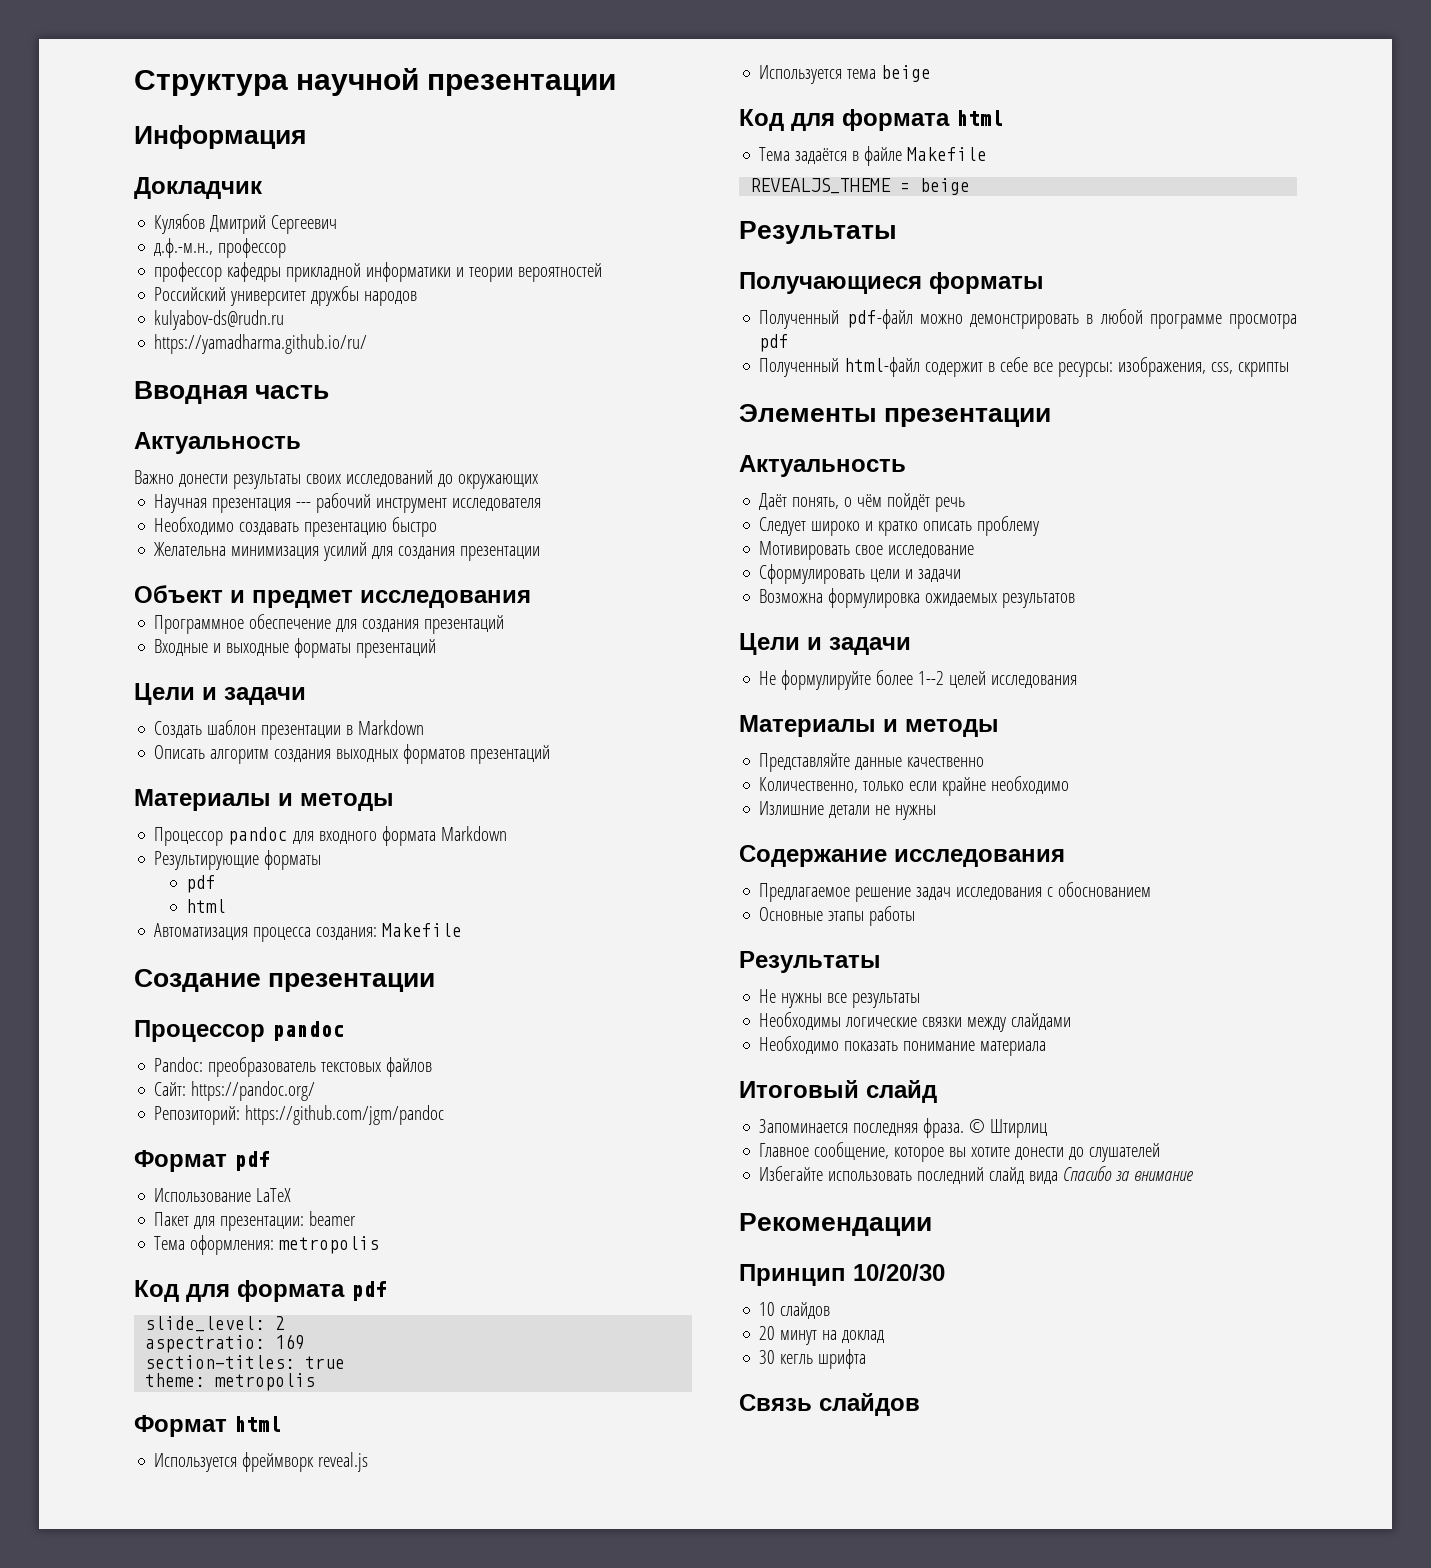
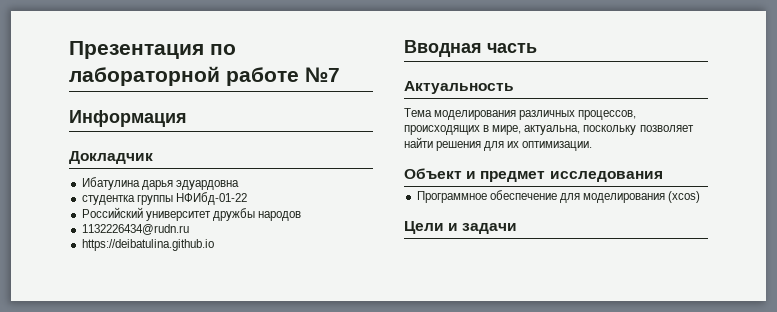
[134,68,617,96] [134,125,306,149] [134,177,263,199] [154,214,338,234] [154,238,287,258] [154,262,603,282] Структура научной презентации // Информация // Докладчик // Кулябов Дмитрий Сергеевич // д.ф.-м.н., профессор // профессор кафедры прикладной информатики и теории вероятностей -> [69,41,236,59] [69,66,340,86] [69,110,187,127] [69,151,153,164] [81,177,239,190] [81,192,247,205] Презентация по лабораторной работе №7 // Информация // Докладчик // Ибатулина дарья эдуардовна // студентка группы НФИбд-01-22
[154,310,285,330] [154,334,368,354] kulyabov-ds@rudn.ru // https://yamadharma.github.io/ru/ -> [81,224,189,235] [81,239,214,251] 1132226434@rudn.ru // https://deibatulina.github.io
[134,470,538,489] [154,493,542,513] [154,517,438,537] [154,542,541,561] Важно донести результаты своих исследований до окружающих // Научная презентация --- рабочий инструмент исследователя // Необходимо создавать презентацию быстро // Желательна минимизация усилий для создания презентации -> [404,108,637,120] [404,125,694,135] [404,137,593,151] Тема моделирования различных процессов, происходящих в мире, актуальна, поскольку позволяет найти решения для их оптимизации.
[362,615,505,634] [154,638,437,658] [134,683,306,705] [154,720,425,740] [154,744,551,764] [134,789,394,811] [154,826,508,846] [154,850,322,870] [186,875,217,893] [186,899,227,913] [154,923,463,942] [134,969,436,992] [134,1020,344,1042] [154,1057,433,1077] [154,1081,316,1101] [154,1105,445,1125] [134,1150,270,1172] [154,1188,292,1202] [154,1211,357,1231] [154,1235,380,1255] [134,1280,387,1302] [145,1316,286,1332] [145,1334,306,1353] [145,1355,346,1369] [145,1373,316,1391] [134,1415,282,1437] [154,1452,369,1472] [759,65,932,84] [739,109,1004,131] [759,146,988,166] [750,178,971,195] [739,221,897,244] [739,272,1044,294] [759,309,1297,329] [759,334,790,352] [759,357,1290,377] [739,404,1052,427] [739,455,906,477] [759,493,966,512] [759,516,1040,536] [759,541,975,560] [759,564,962,584] [759,588,1076,608] [739,633,911,655] [759,670,1078,690] [739,715,999,737] [759,753,985,772] [759,776,1070,796] [759,801,937,820] [739,845,1065,867] [759,882,1152,902] [759,906,916,926] [739,951,881,973] [759,989,921,1008] [759,1012,1072,1032] [759,1036,1047,1056] [739,1080,937,1103] [759,1118,1048,1138] [759,1142,1161,1162] [759,1166,1194,1184] [739,1213,932,1236] [739,1264,945,1286] [759,1302,831,1319] [759,1326,885,1345] [759,1349,867,1369] [739,1393,920,1416] создания презентаций // Входные и выходные форматы презентаций // Цели и задачи // Создать шаблон презентации в Markdown // Описать алгоритм создания выходных форматов презентаций // Материалы и методы // Процессор pandoc для входного формата Markdown // Результирующие форматы // pdf // html // Автоматизация процесса создания: Makefile // Создание презентации // Процессор pandoc // Pandoc: преобразователь текстовых файлов // Сайт: https://pandoc.org/ // Репозиторий: https://github.com/jgm/pandoc // Формат pdf // Использование LaTeX // Пакет для презентации: beamer // Тема оформления: metropolis // Код для формата pdf // slide_level: 2 // aspectratio: 169 // section-titles: true // theme: metropolis // Формат html // Используется фреймворк reveal.js // Используется тема beige // Код для формата html // Тема задаётся в файле Makefile // REVEALJS_THEME = beige // Результаты // Получающиеся форматы // Полученный pdf-файл можно демонстрировать в любой программе просмотра pdf // Полученный html-файл содержит в себе все ресурсы: изображения, css, скрипты // Элементы презентации // Актуальность // Даёт понять, о чём пойдёт речь // Следует широко и кратко описать проблему // Мотивировать свое исследование // Сформулировать цели и задачи // Возможна формулировка ожидаемых результатов // Цели и задачи // Не формулируйте более 1--2 целей исследования // Материалы и методы // Представляйте данные качественно // Количественно, только если крайне необходимо // Излишние детали не нужны // Содержание исследования // Предлагаемое решение задач исследования с обоснованием // Основные этапы работы // Результаты // Не нужны все результаты // Необходимы логические связки между слайдами // Необходимо показать понимание материала // Итоговый слайд // Запоминается последняя фраза. © Штирлиц // Главное сообщение, которое вы хотите донести до слушателей // Избегайте использовать последний слайд вида Спасибо за внимание // Рекомендации // Принцип 10/20/30 // 10 слайдов // 20 минут на доклад // 30 кегль шрифта // Связь слайдов -> [582,191,701,203] [404,221,518,234] моделирования (xcos) // Цели и задачи

